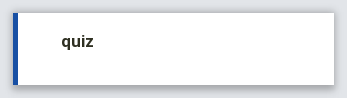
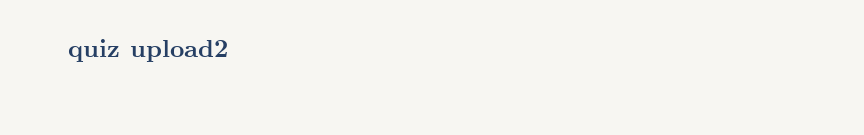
(94, 42) none -> [130,40,228,62] upload2

